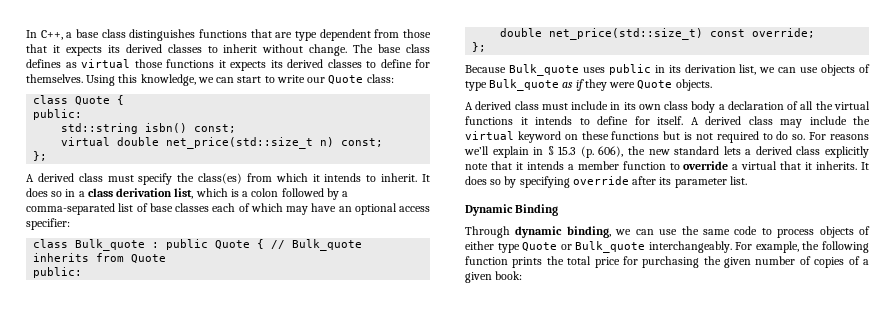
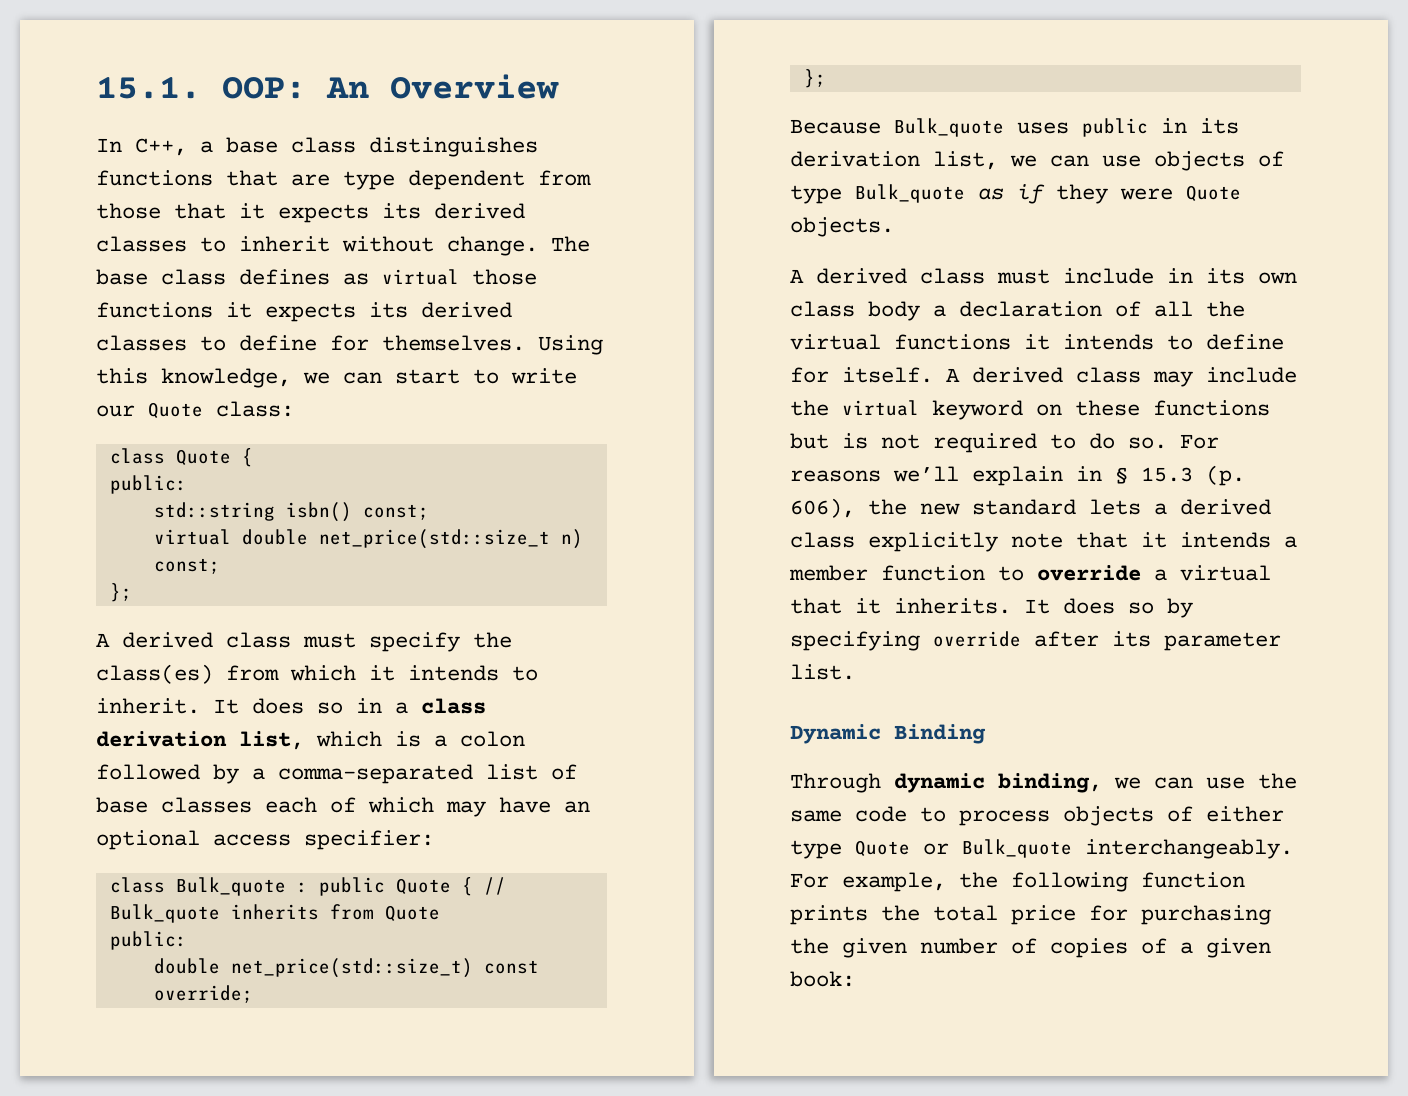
(26, 34) none -> [96,74,559,99] 15.1. OOP: An Overview //

